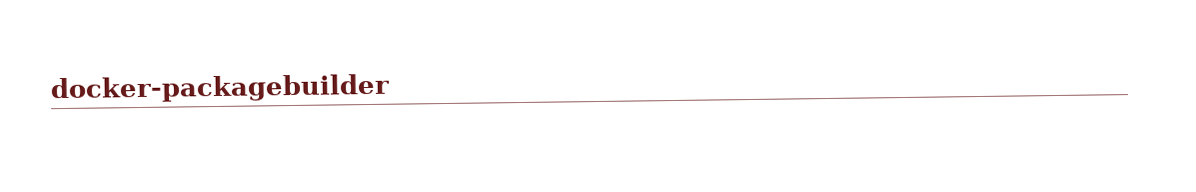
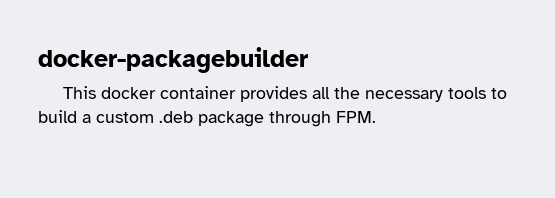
(390, 88) none -> [62,86,507,102] [38,110,376,127] // This docker container provides all the necessary tools to build a custom .deb package through FPM.

